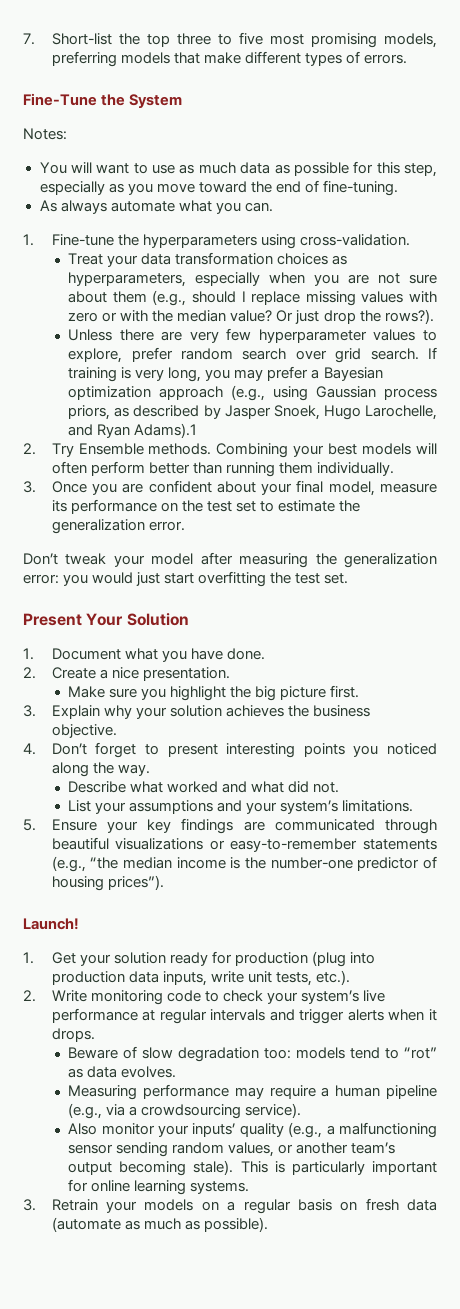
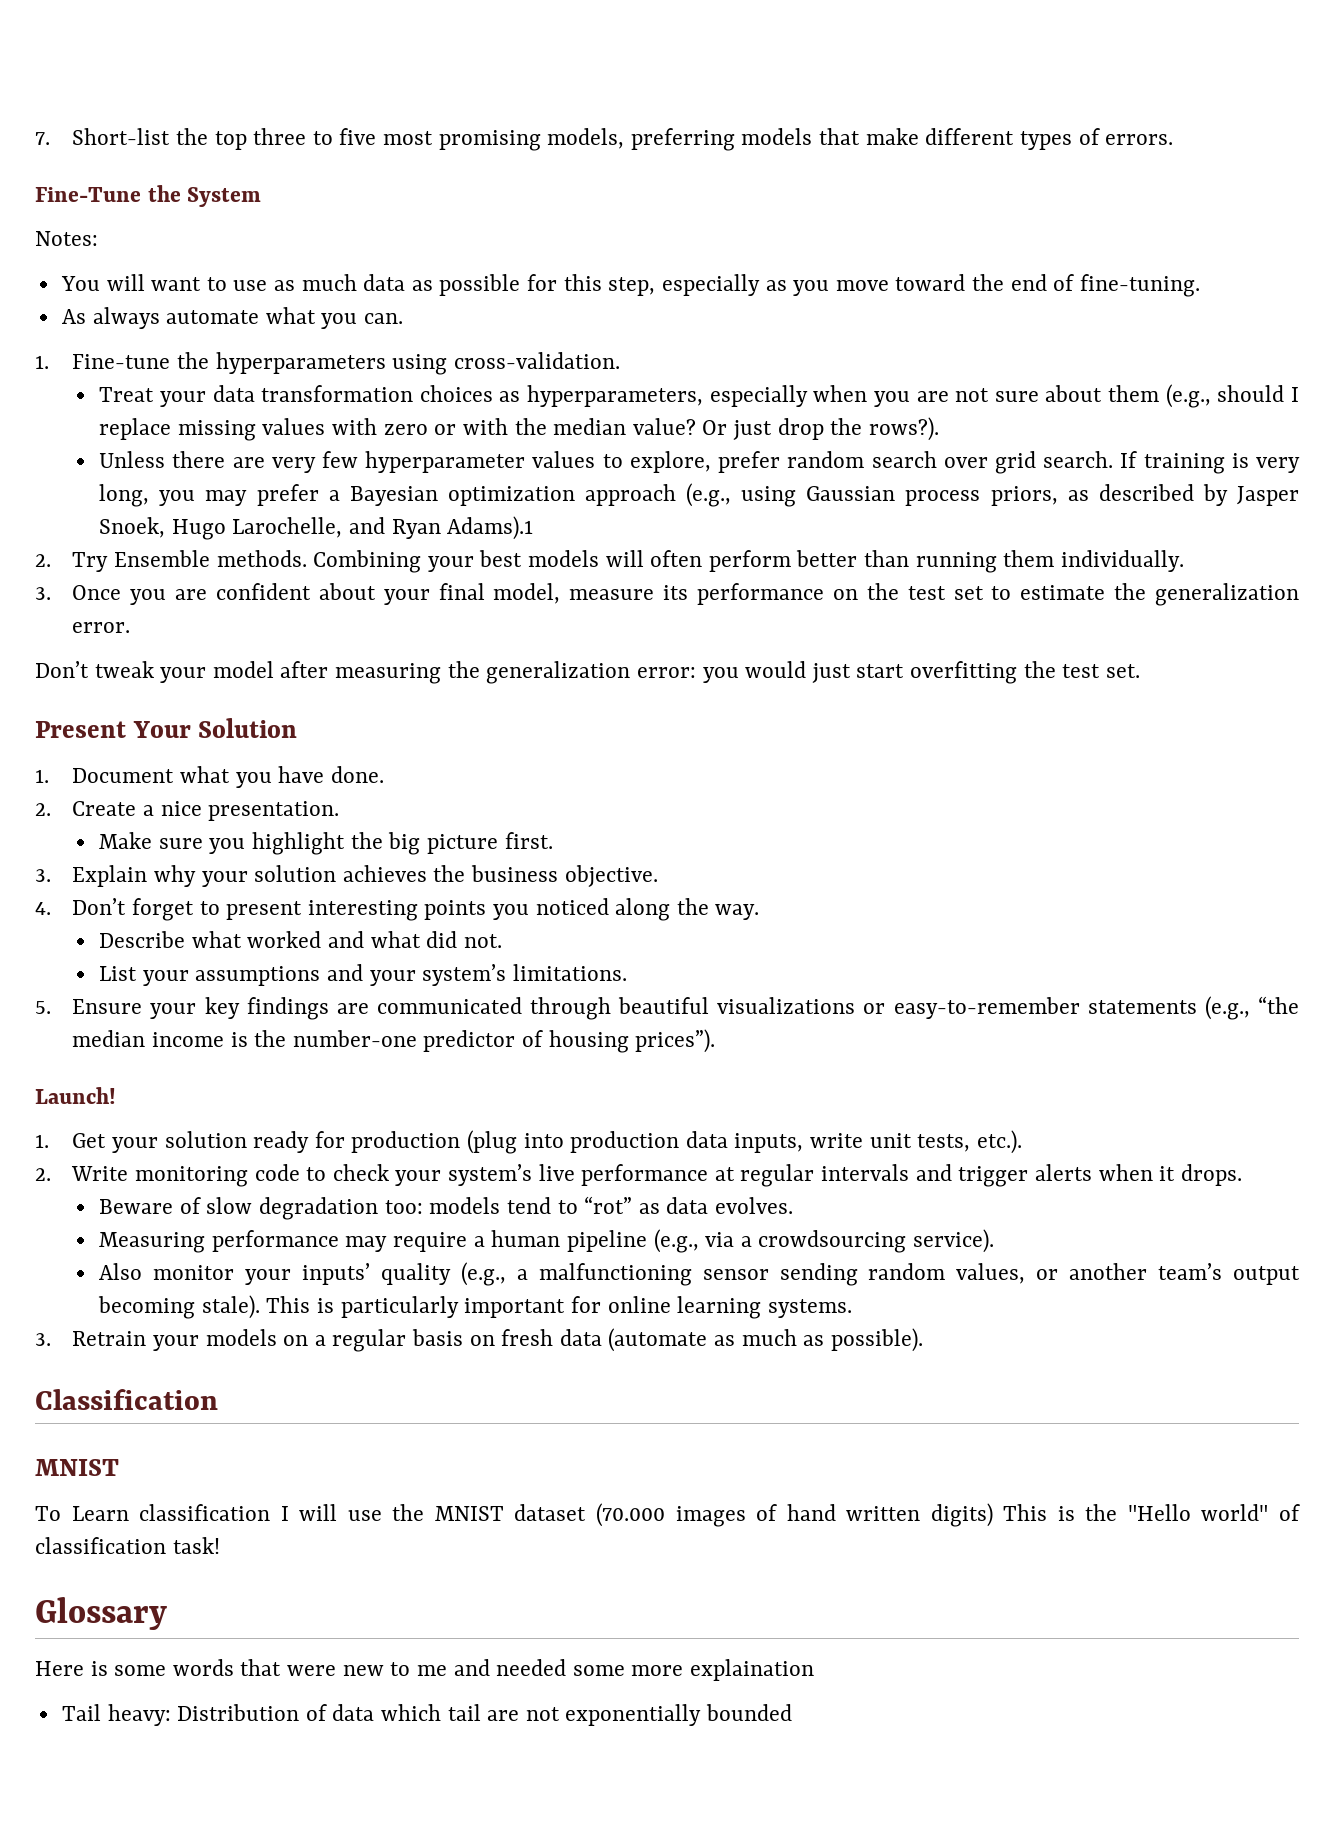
(268, 1224) none -> [35,1389,218,1410] [35,1459,119,1476] [35,1503,1300,1527] [35,1537,220,1554] [35,1597,167,1630] [35,1659,814,1681] [61,1704,793,1726] // Classification // MNIST // To Learn classification I will use the MNIST dataset (70.000 images of hand written digits) This is the "Hello world" of classification task! // Glossary // Here is some words that were new to me and needed some more explaination // Tail heavy: Distribution of data which tail are not exponentially bounded

